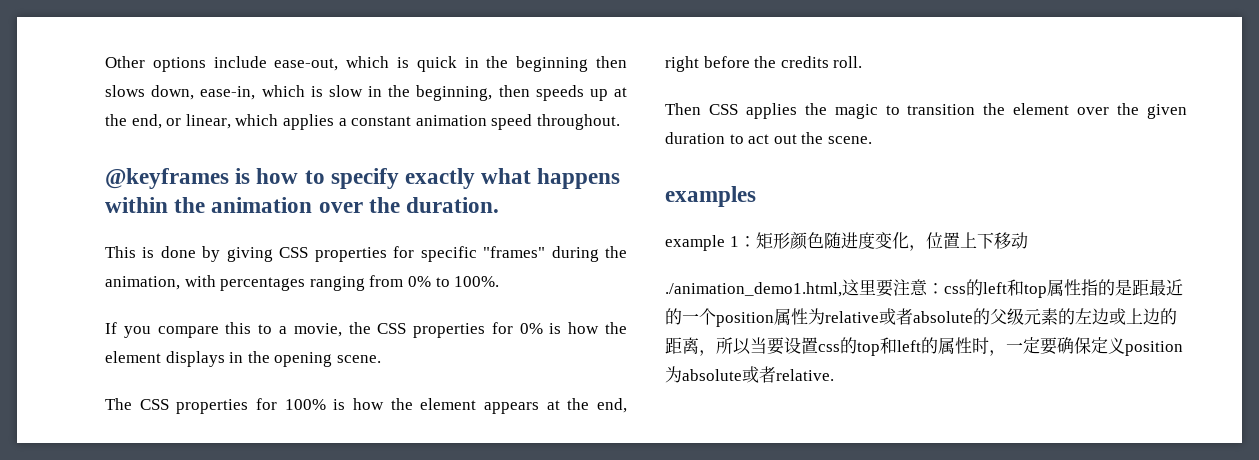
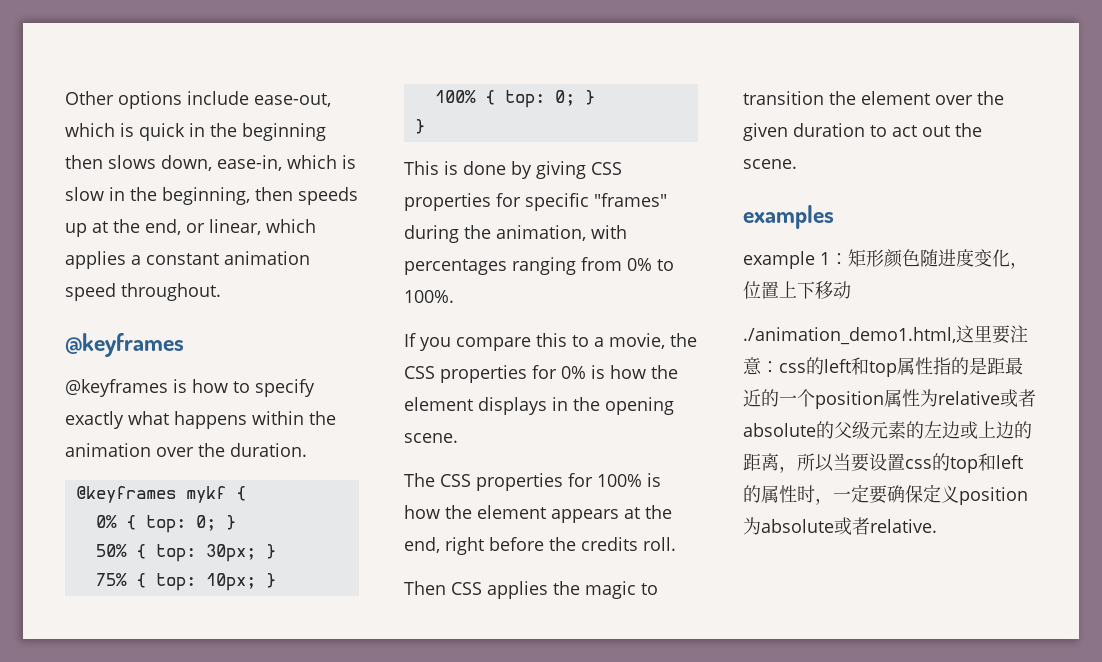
(229, 178) none -> [65,379,168,397] // @keyframes
(500, 205) none -> [75,486,246,503] [95,515,236,533] [95,544,276,562] [95,573,276,591] [434,90,595,108] [414,119,425,134] // @keyframes mykf { // 0% { top: 0; } // 50% { top: 30px; } // 75% { top: 10px; } // 100% { top: 0; } // }

